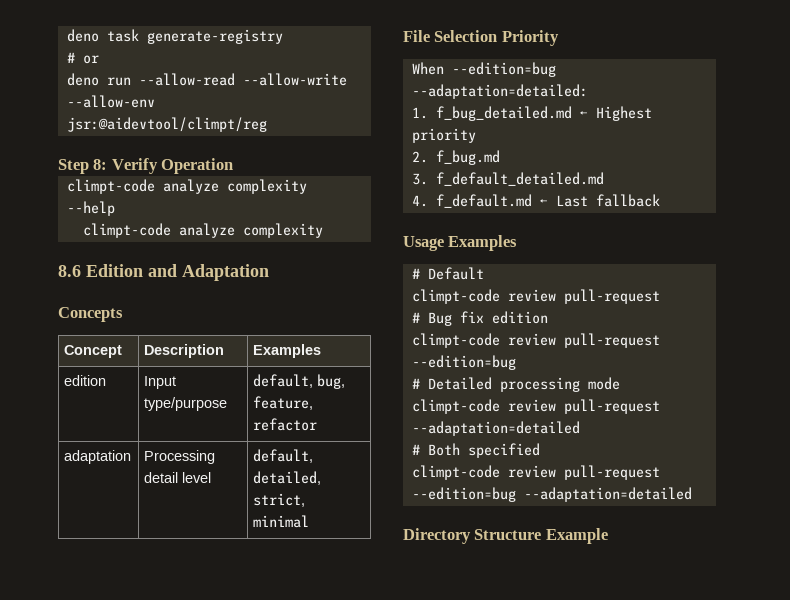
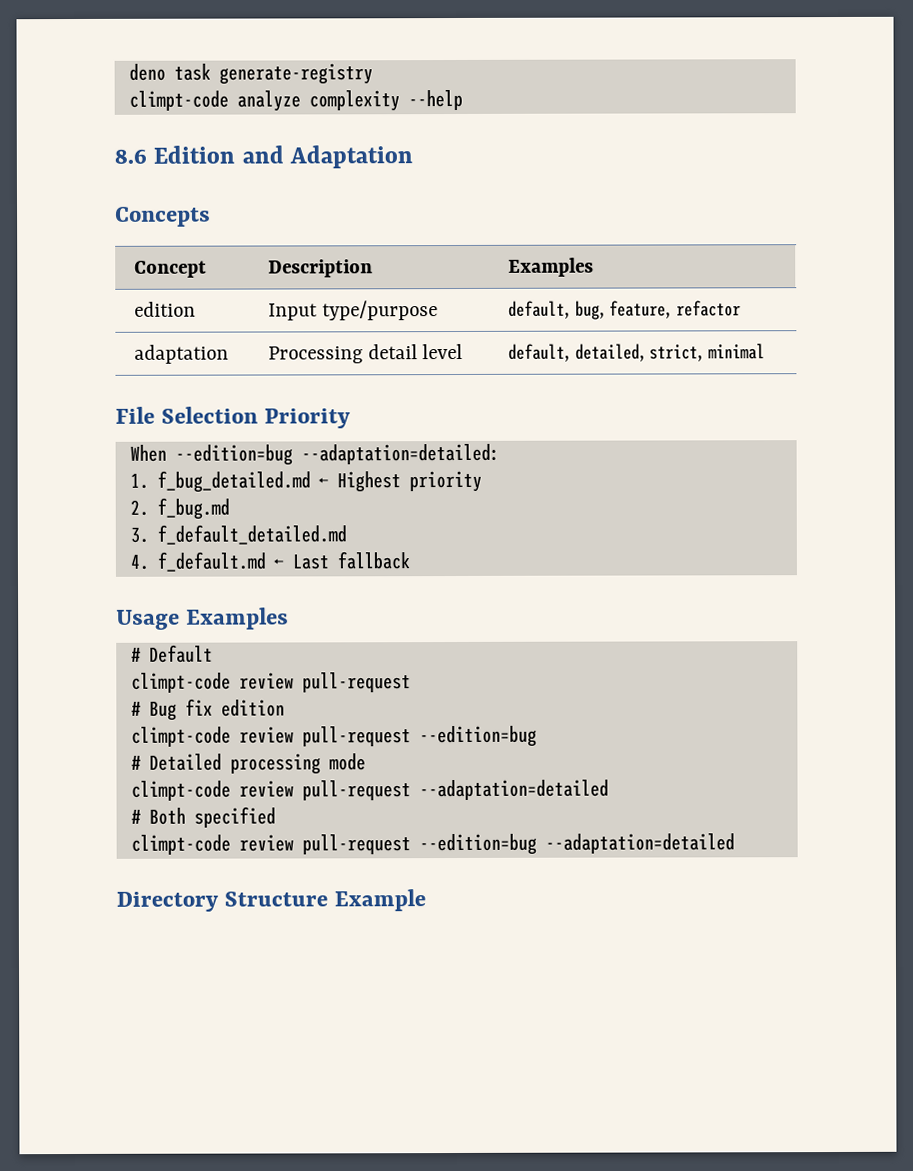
[66,52,99,64] [66,73,347,86] [66,95,155,108] [66,117,267,132] [58,158,234,174] // # or // deno run --allow-read --allow-write --allow-env jsr:@aidevtool/climpt/reg // Step 8: Verify Operation -> (373, 74) none
[82,223,323,238] // climpt-code analyze complexity -> (463, 100) none

